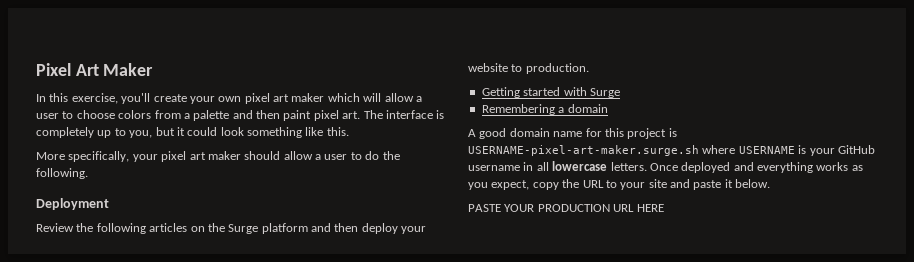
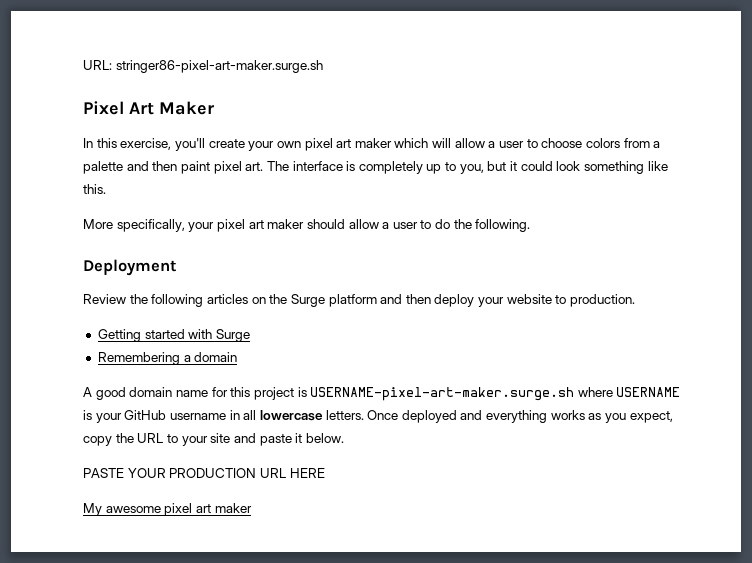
(36, 69) none -> [83,60,323,73] URL: stringer86-pixel-art-maker.surge.sh //
(664, 208) none -> [83,503,252,516] // My awesome pixel art maker

